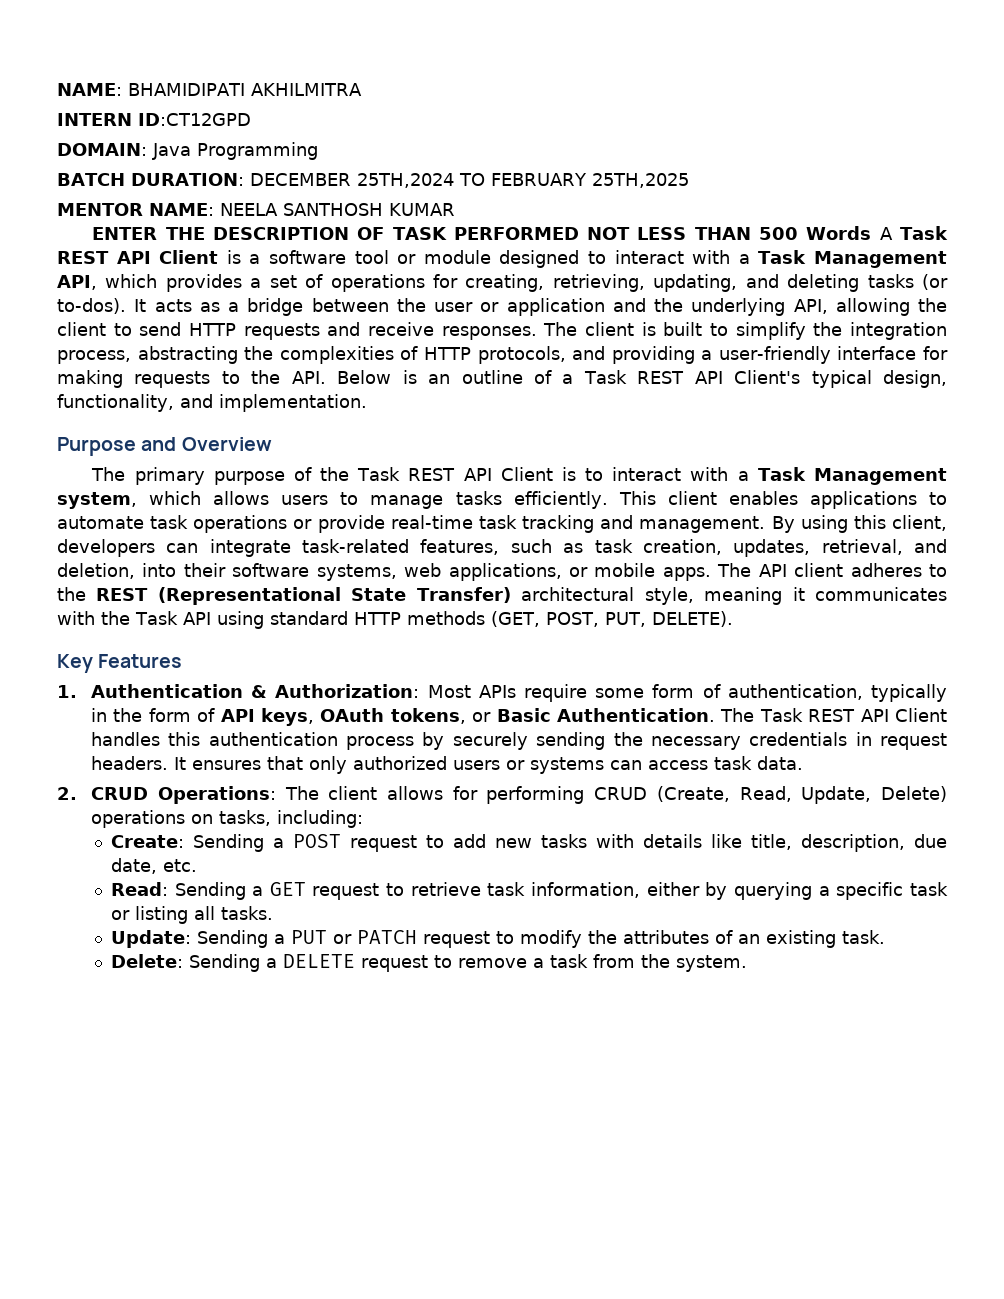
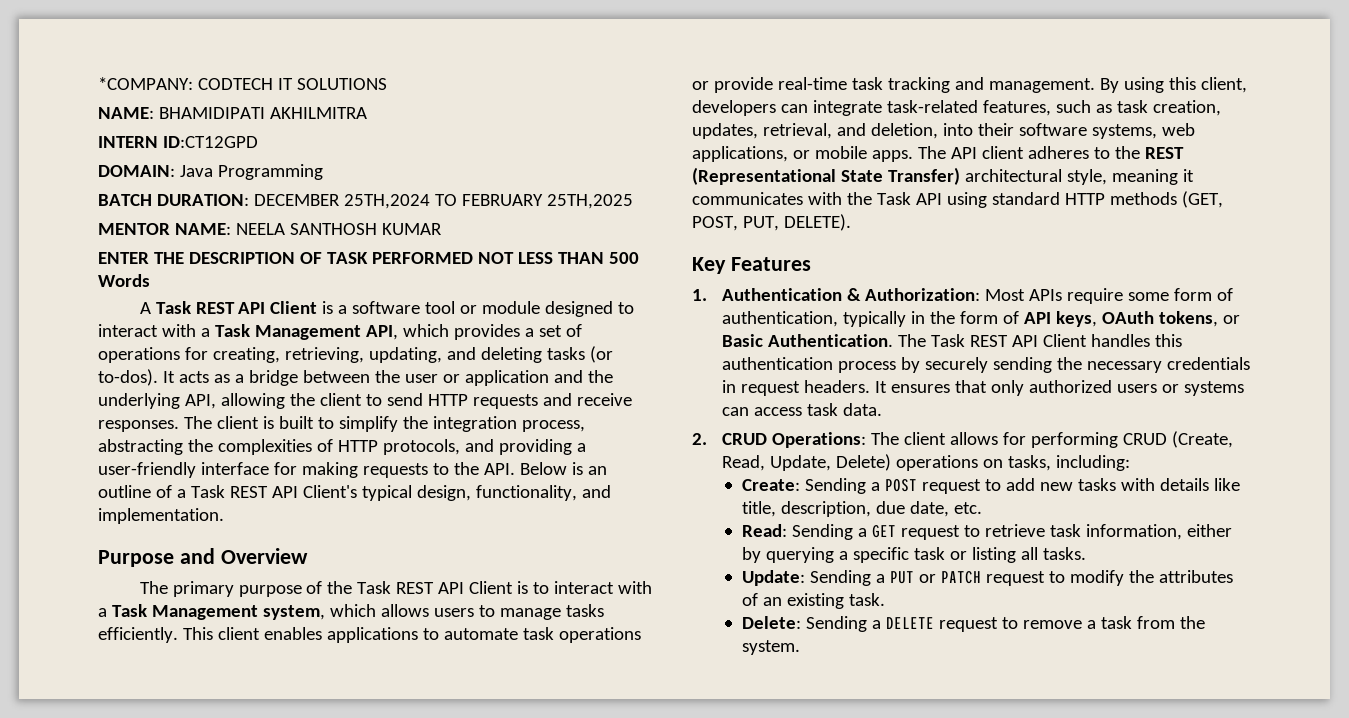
(57, 89) none -> [98,77,387,90] *COMPANY: CODTECH IT SOLUTIONS //
(872, 233) none -> (150, 280) //

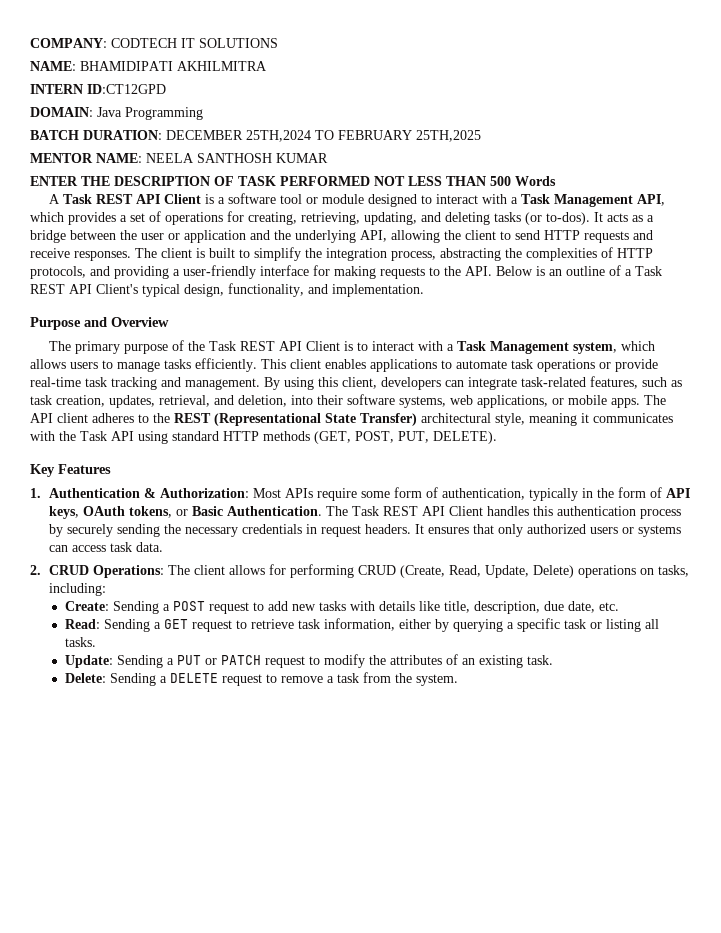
[98,77,193,90] *COMPANY: -> [30,38,107,48] COMPANY:

